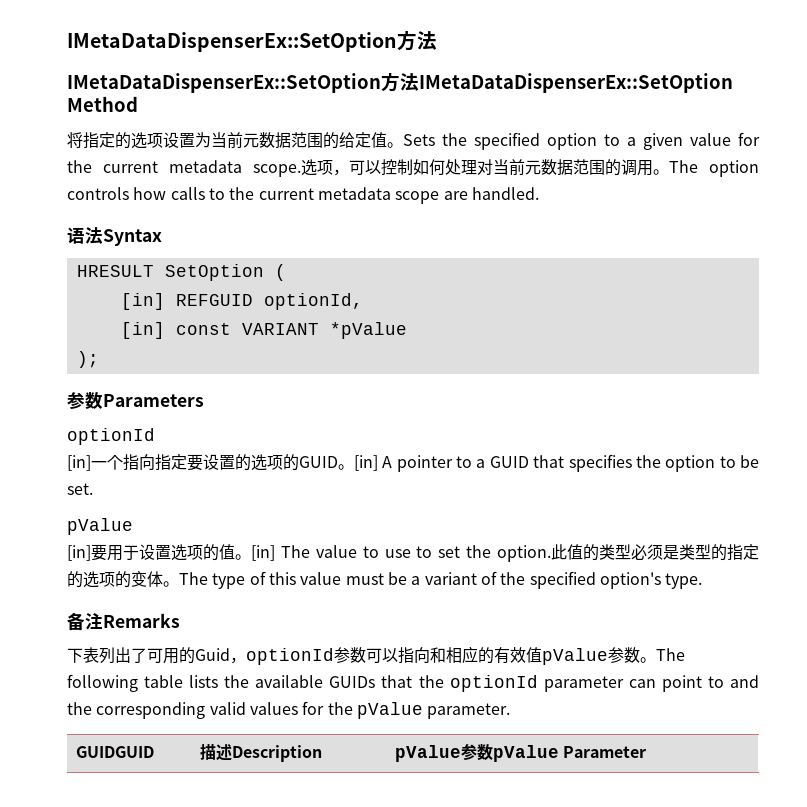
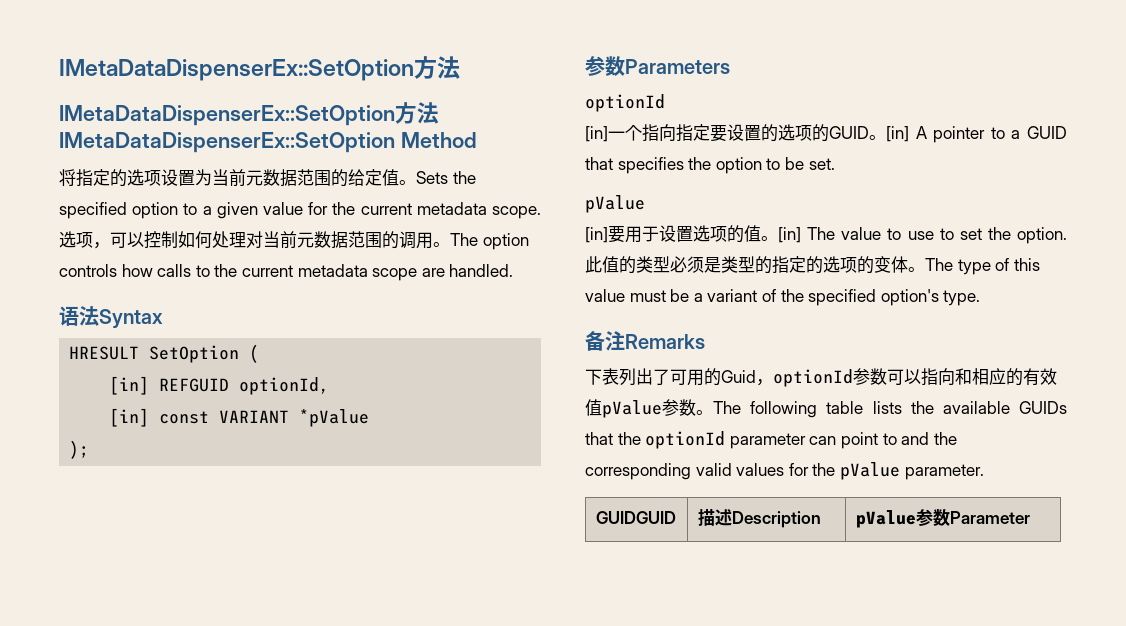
[492,745,559,762] pValue -> (950, 517) none

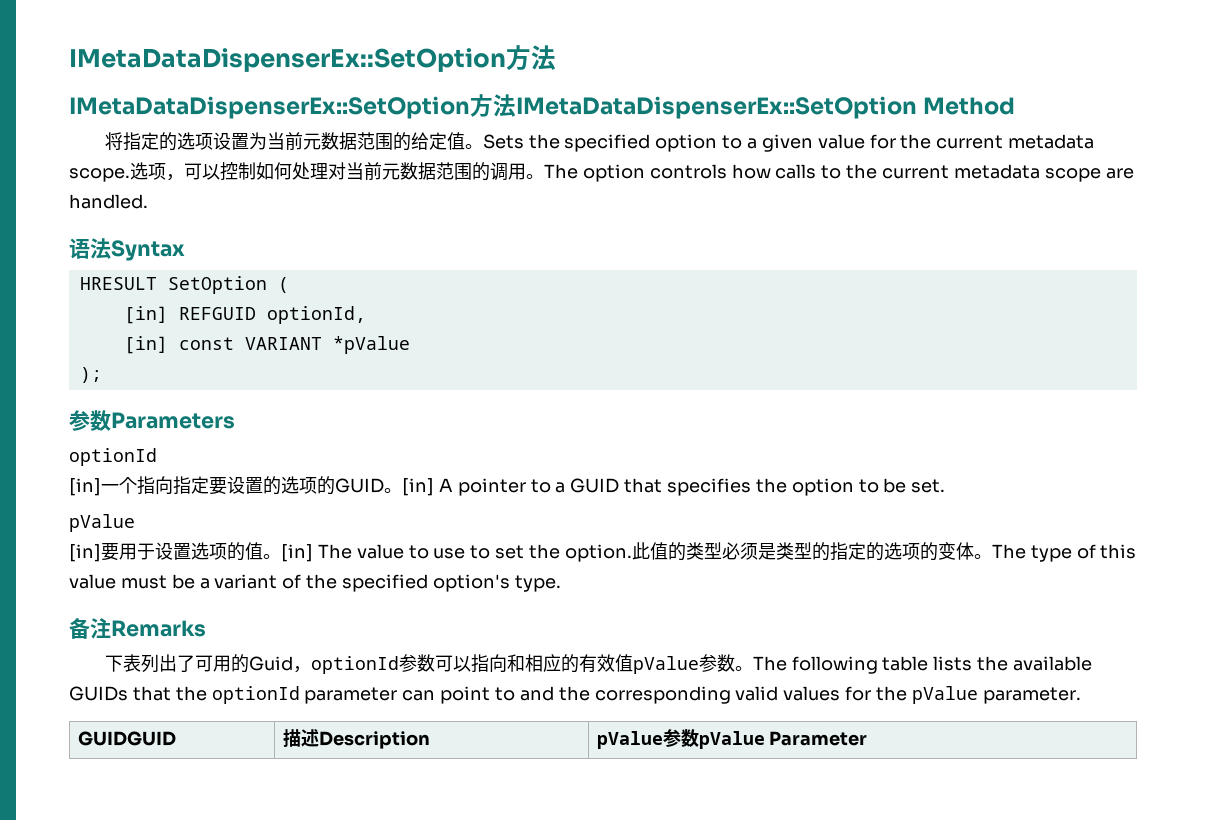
(950, 517) none -> [698,731,765,749] pValue

